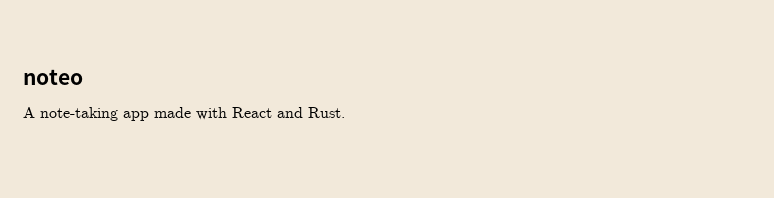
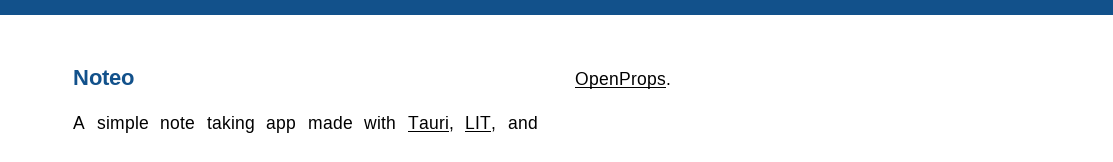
[23,69,83,85] noteo -> [73,70,134,85] Noteo
[40,107,345,121] note-taking app made with React and Rust. -> [96,116,538,133] [575,72,671,89] simple note taking app made with Tauri, LIT, and OpenProps.

